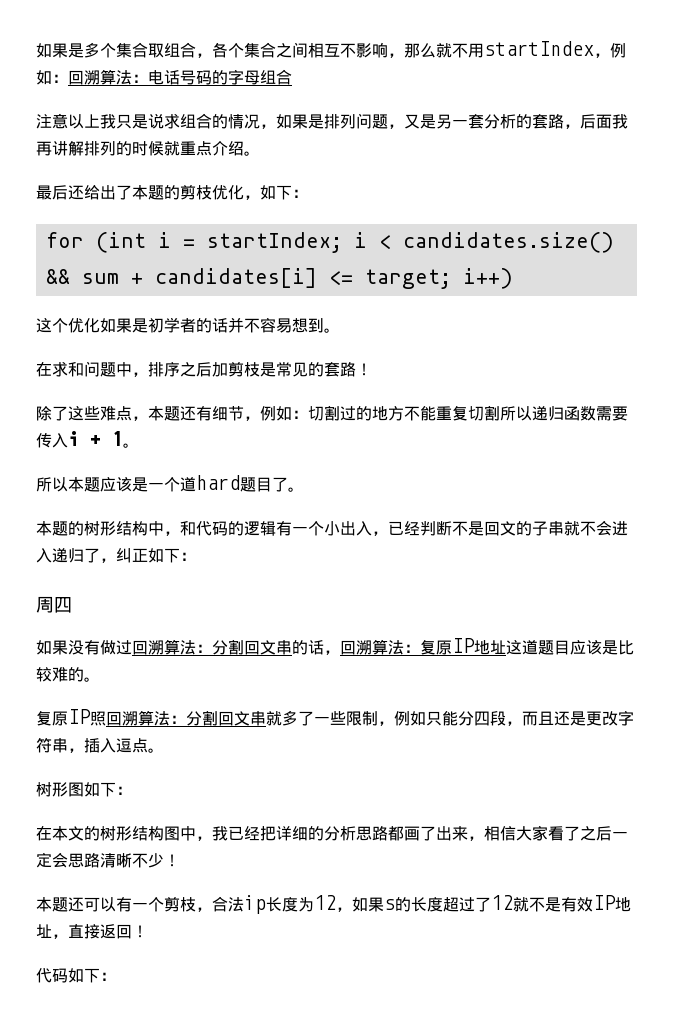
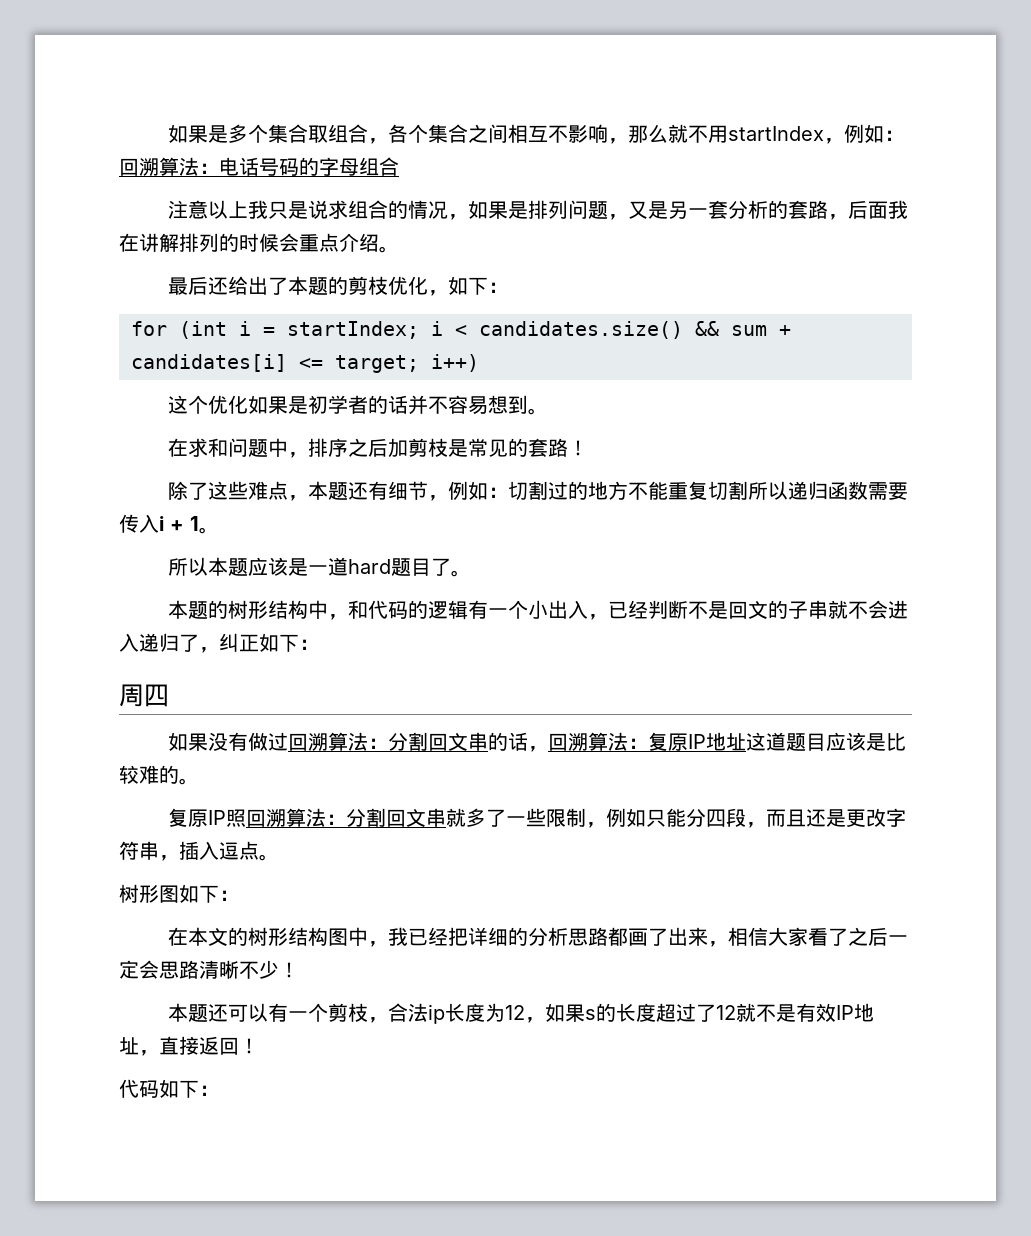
[36,141,52,156] 再 -> [119,233,139,252] 在
[164,141,180,156] 就 -> [279,233,299,252] 会
[164,477,180,492] 个 -> (329, 569) none

